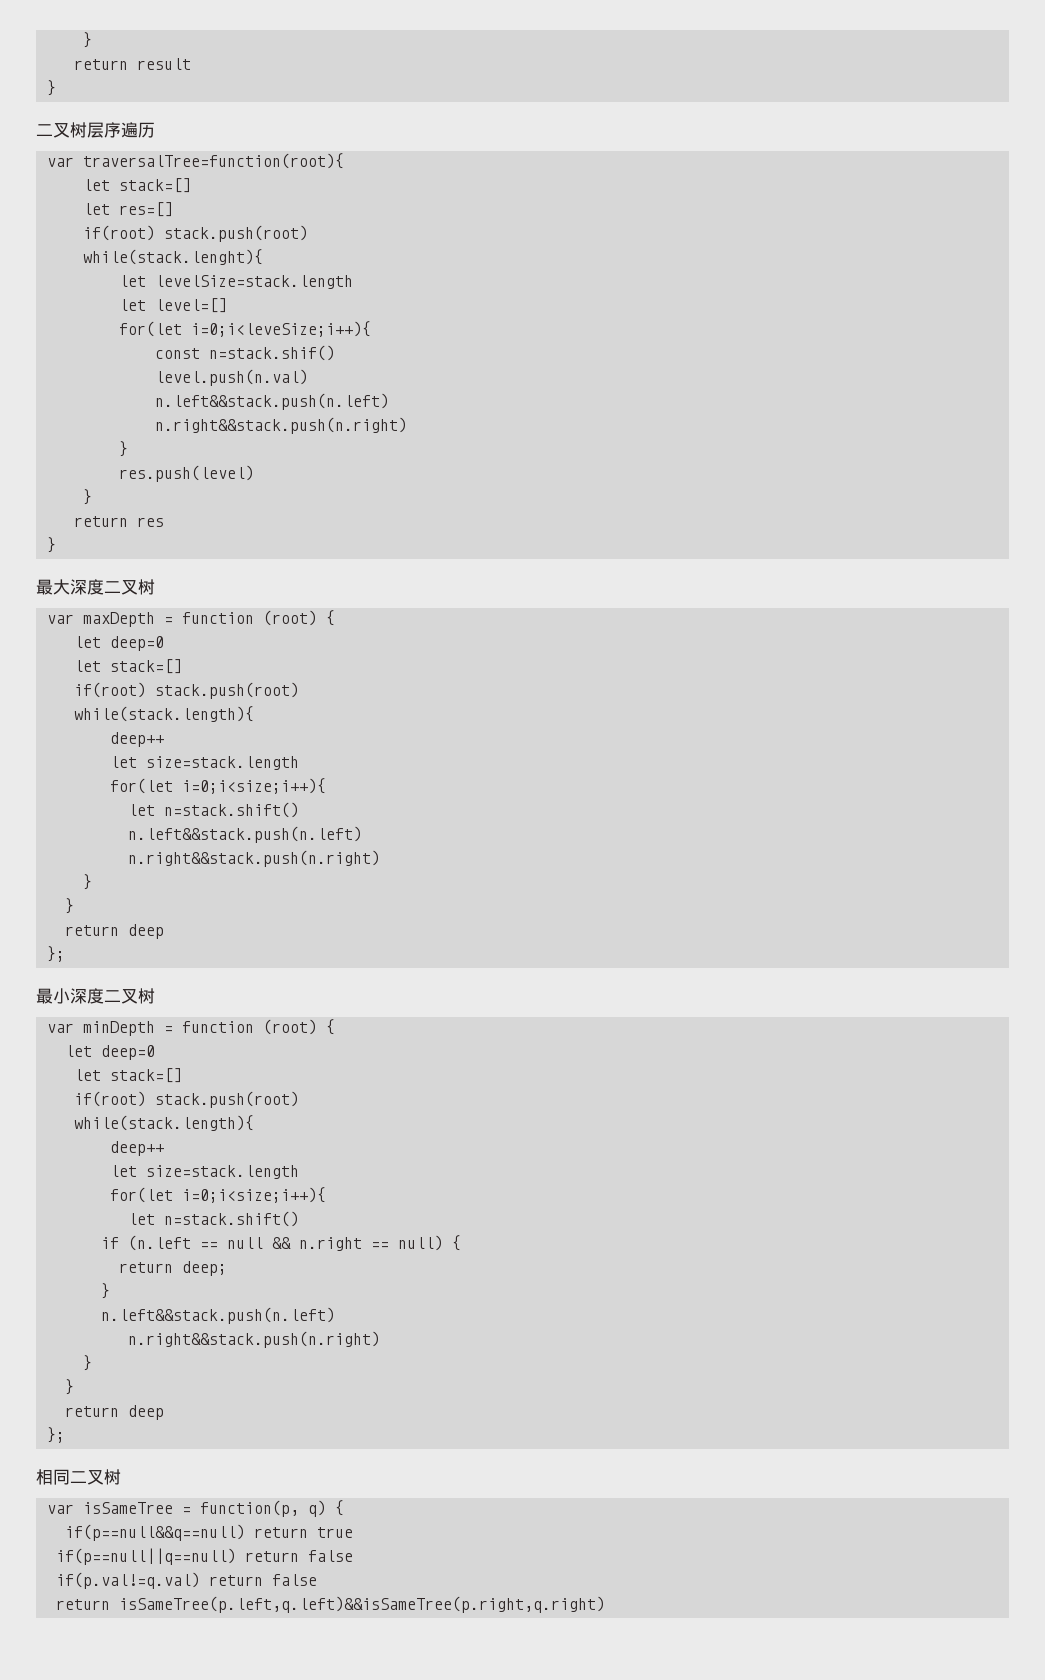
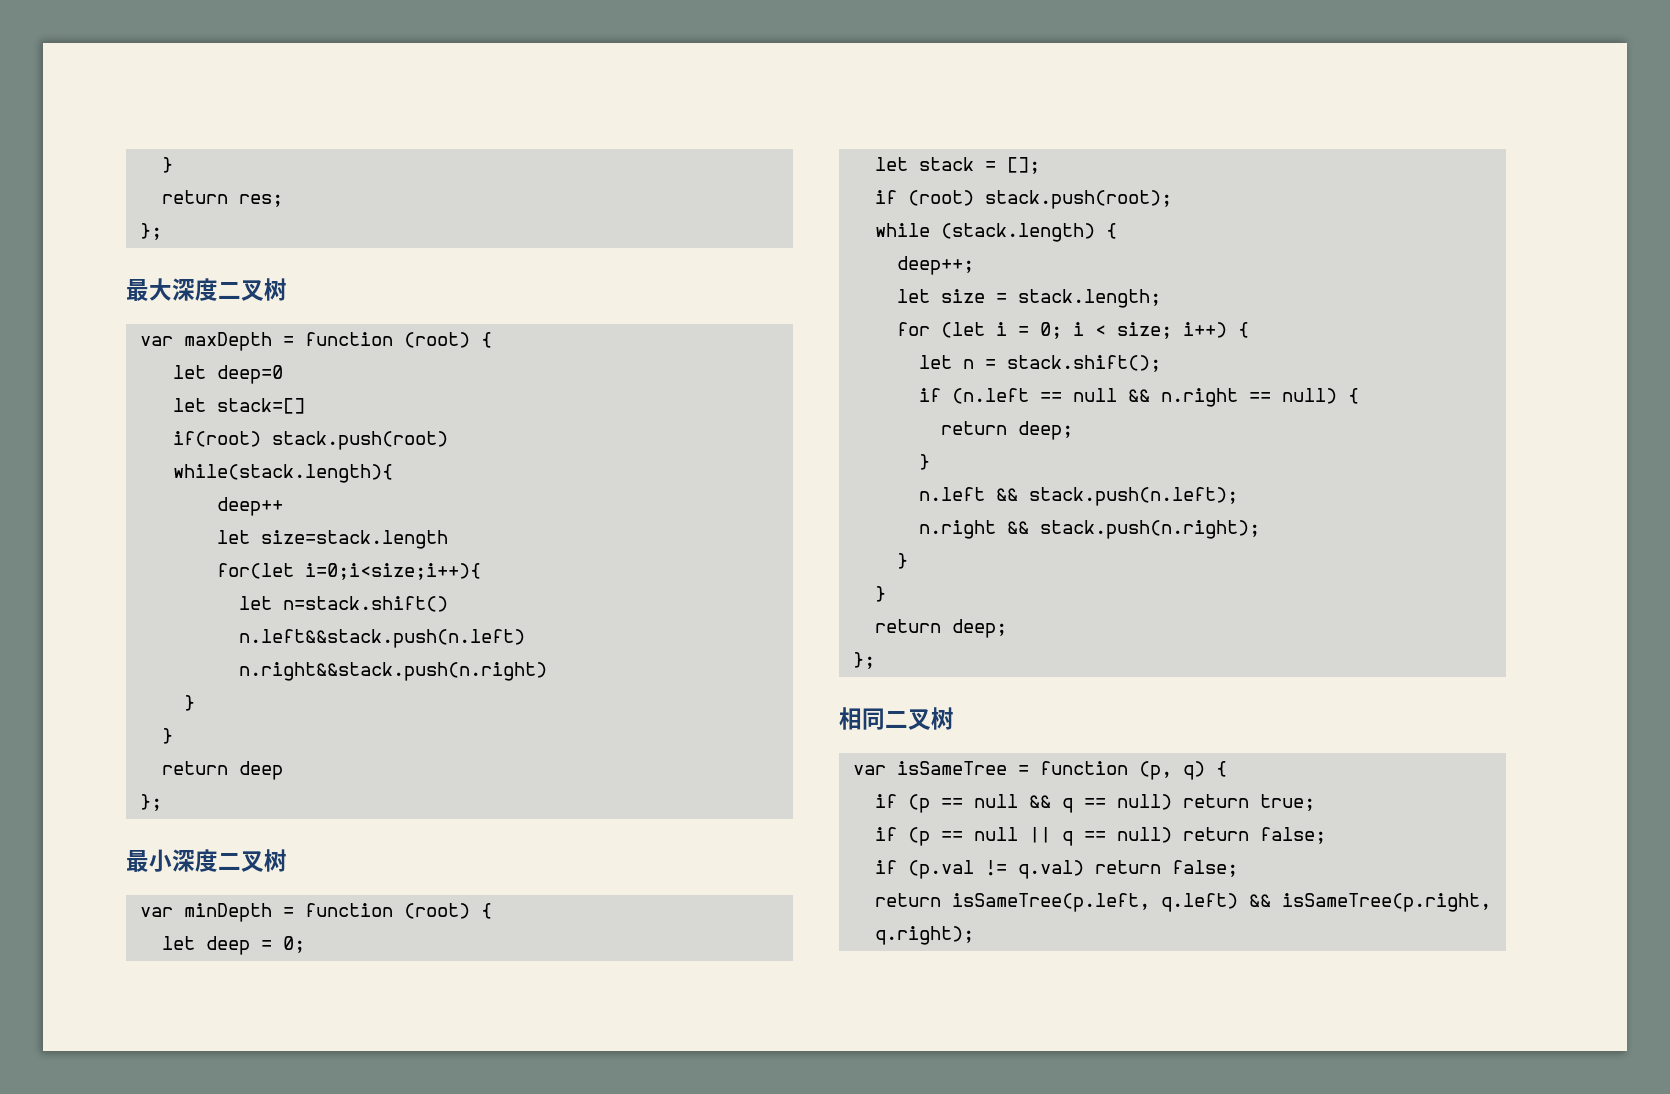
[82,32,92,48] [73,58,191,70] [46,80,56,96] [36,122,155,138] [46,153,344,169] [82,178,191,193] [82,202,173,217] [82,225,308,242] [82,249,263,265] [118,275,353,289] [118,298,227,313] [118,321,371,337] [154,345,335,361] [154,369,308,386] [154,393,389,410] [154,417,407,434] [118,441,128,457] [118,465,254,482] [82,489,92,505] [73,516,164,527] [46,537,56,553] } // return result // } // 二叉树层序遍历 // var traversalTree=function(root){ // let stack=[] // let res=[] // if(root) stack.push(root) // while(stack.lenght){ // let levelSize=stack.length // let level=[] // for(let i=0;i<leveSize;i++){ // const n=stack.shif() // level.push(n.val) // n.left&&stack.push(n.left) // n.right&&stack.push(n.right) // } // res.push(level) // } // return res // } -> [161,157,173,173] [161,190,283,207] [139,223,162,240] } // return res; // };
[100,1045,155,1060] [73,1068,182,1083] [73,1091,299,1108] [73,1115,254,1131] [109,1141,164,1156] [109,1165,299,1179] [109,1187,326,1203] [127,1211,299,1227] deep=0 // let stack=[] // if(root) stack.push(root) // while(stack.length){ // deep++ // let size=stack.length // for(let i=0;i<size;i++){ // let n=stack.shift() -> [205,936,305,955] [874,157,1040,174] [874,190,1172,209] [874,223,1117,242] [896,256,974,275] [896,289,1161,308] [896,322,1249,339] [918,355,1161,372] deep = 0; // let stack = []; // if (root) stack.push(root); // while (stack.length) { // deep++; // let size = stack.length; // for (let i = 0; i < size; i++) { // let n = stack.shift();
[100,1307,335,1324] [127,1331,380,1348] [82,1355,92,1371] [64,1379,74,1395] [64,1405,164,1420] n.left&&stack.push(n.left) // n.right&&stack.push(n.right) // } // } // return deep -> [918,487,1238,506] [918,520,1260,539] [896,553,908,569] [874,586,886,602] [874,619,1007,638] n.left && stack.push(n.left); // n.right && stack.push(n.right); // } // } // return deep;
[199,1500,299,1517] function(p, -> [1039,761,1172,780] function (p,
[64,1524,353,1541] [55,1548,353,1565] [55,1572,317,1589] [55,1596,605,1613] if(p==null&&q==null) return true // if(p==null||q==null) return false // if(p.val!=q.val) return false // return isSameTree(p.left,q.left)&&isSameTree(p.right,q.right) -> [874,794,1315,813] [874,827,1326,846] [874,860,1238,879] [874,893,1491,912] [874,926,974,945] if (p == null && q == null) return true; // if (p == null || q == null) return false; // if (p.val != q.val) return false; // return isSameTree(p.left, q.left) && isSameTree(p.right, q.right);

